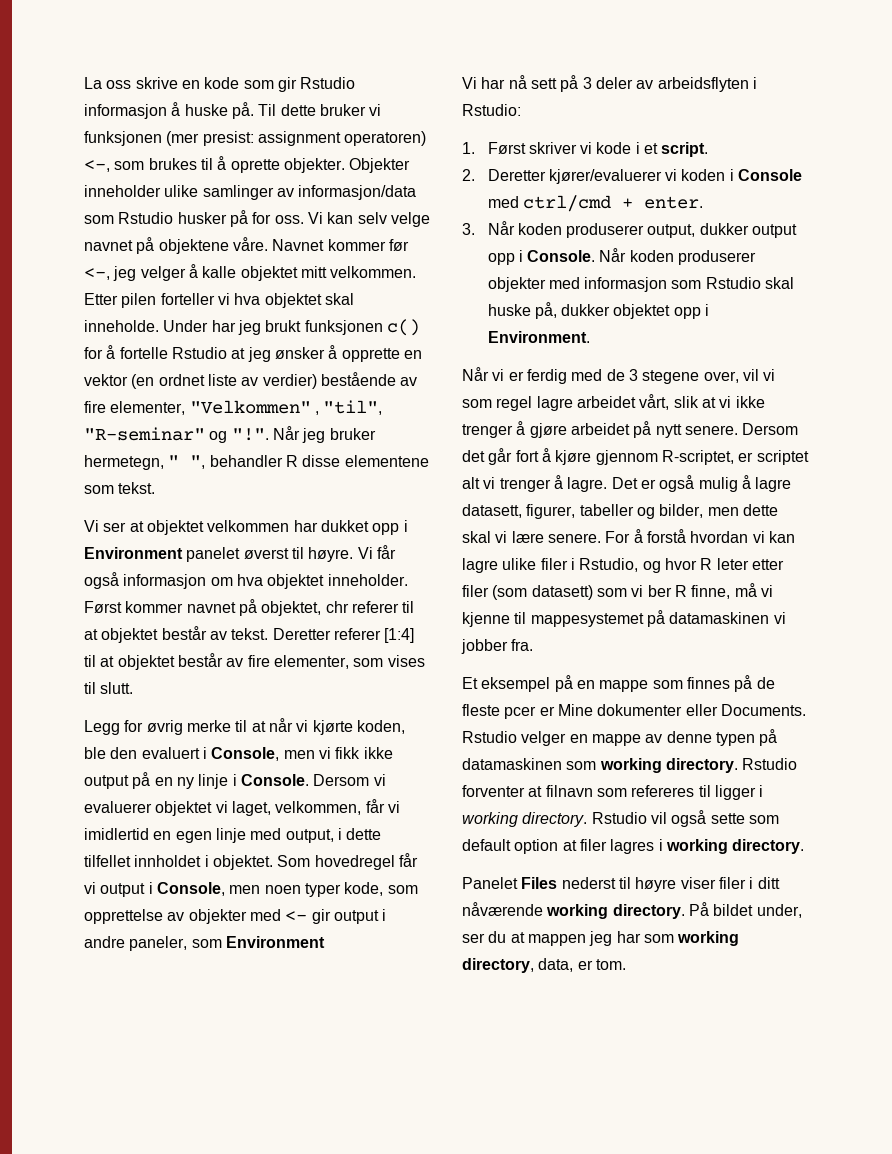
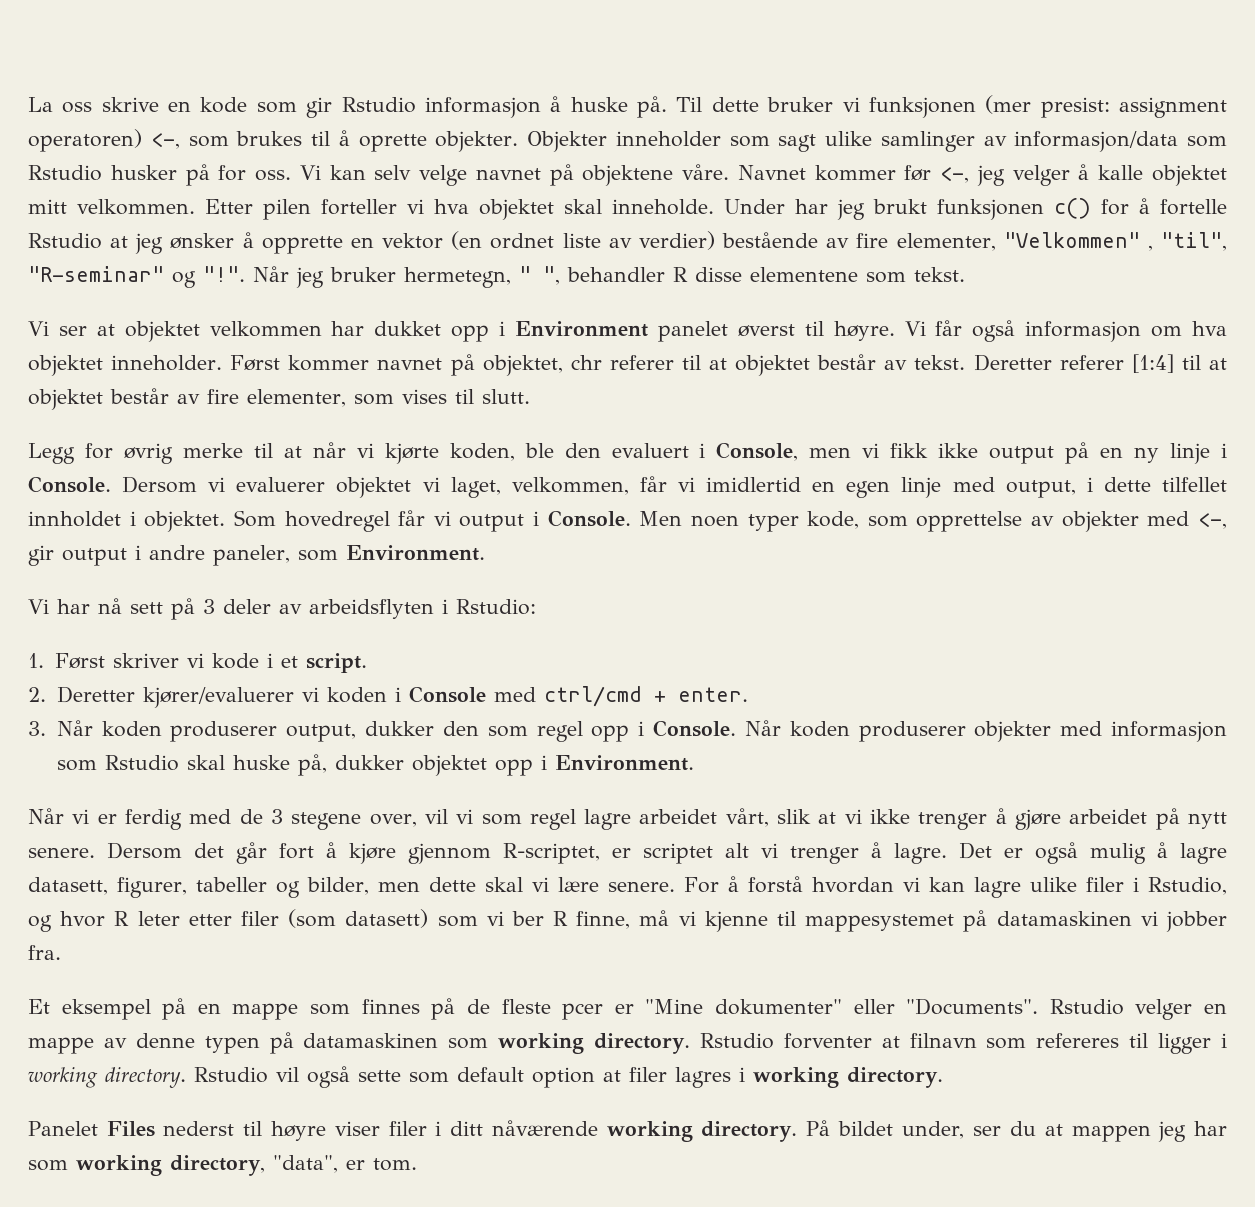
(161, 191) none -> [729,134,817,152] som sagt
[156,882,261,896] Console, men -> [547,510,683,527] Console. Men
[285,911,308,921] <- -> [1198,513,1227,529] <-,
[225,936,325,948] Environment -> [345,545,485,561] Environment.
[752,224,798,238] output -> [442,721,583,742] den som regel
[557,704,806,716] Mine dokumenter eller Documents. -> [645,998,1039,1015] "Mine dokumenter" eller "Documents".
[538,958,574,972] data, -> [273,1155,338,1173] "data",

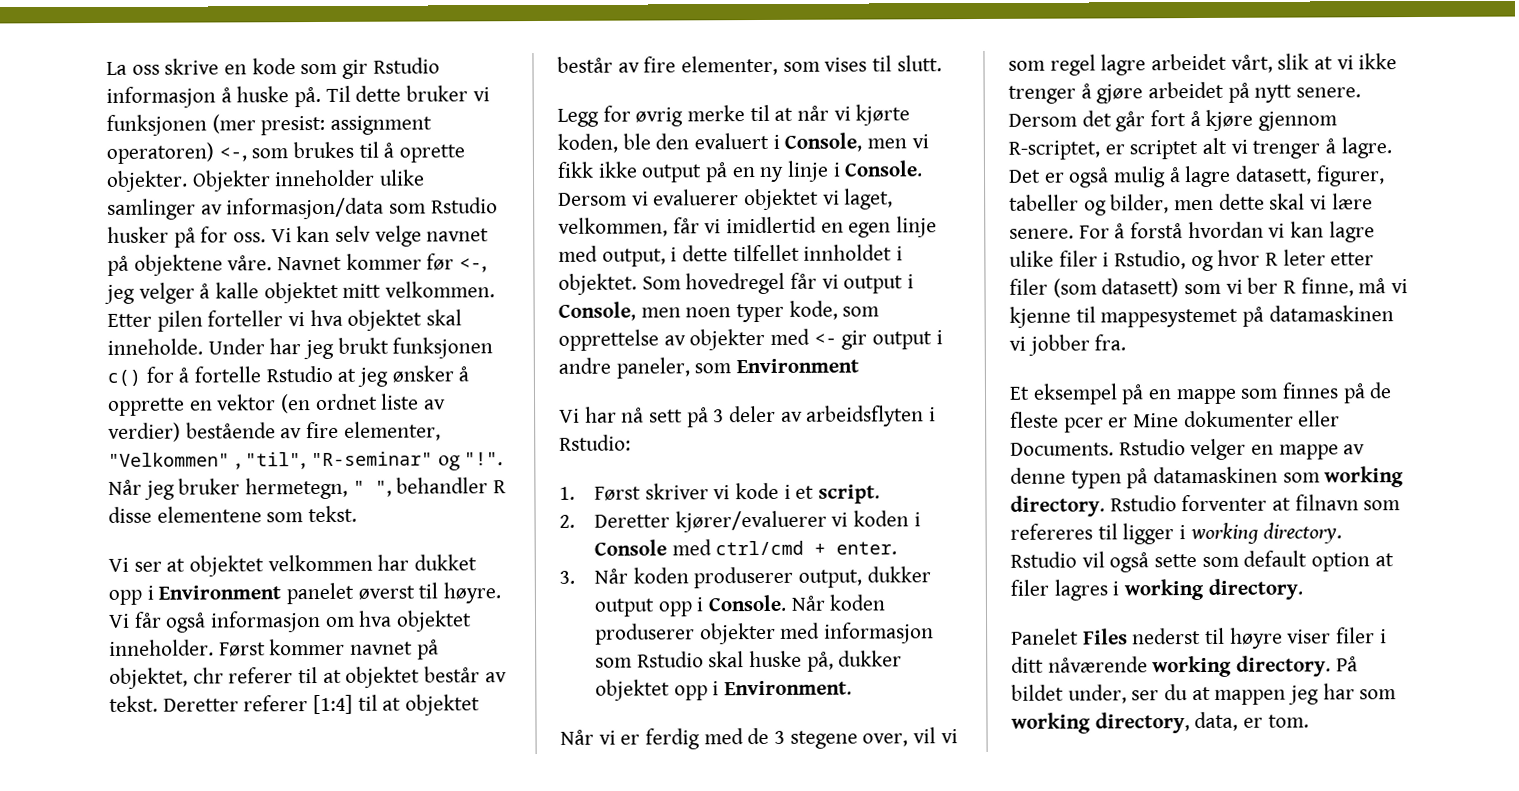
[729,134,817,152] som sagt -> (376, 178) none
[547,510,683,527] Console. Men -> [558,301,681,321] Console, men
[1198,513,1227,529] <-, -> [813,333,837,345] <-
[345,545,485,561] Environment. -> [736,358,860,374] Environment
[442,721,583,742] den som regel -> [593,598,655,617] output
[645,998,1039,1015] "Mine dokumenter" eller "Documents". -> [1133,410,1341,428] [1010,442,1114,456] Mine dokumenter eller Documents.
[273,1155,338,1173] "data", -> [1194,711,1239,732] data,

